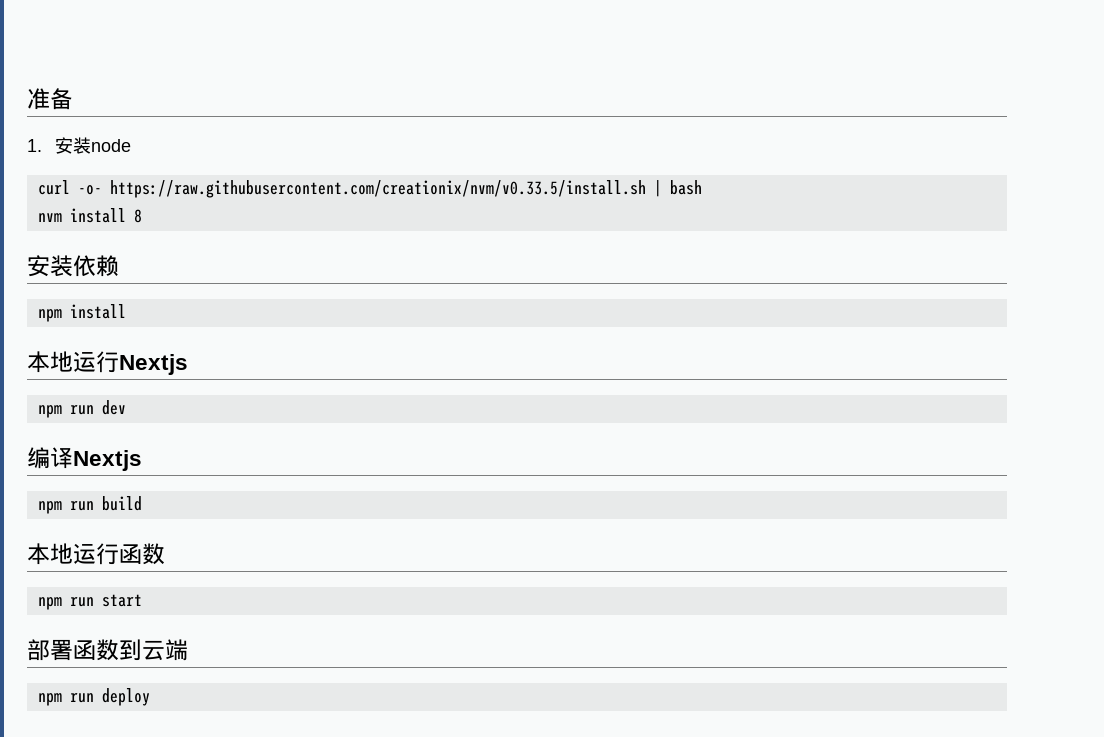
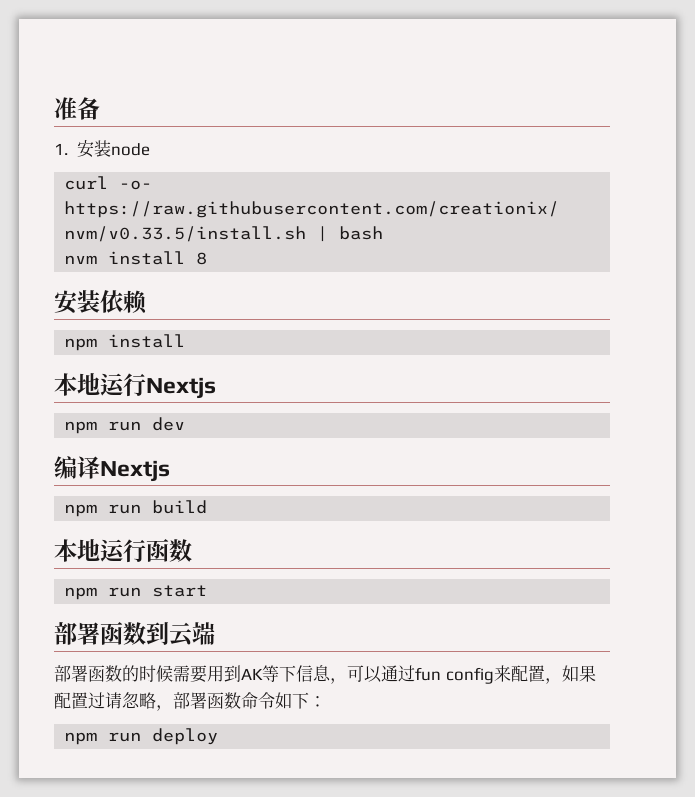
(188, 650) none -> [54,665,596,684] [54,692,326,711] // 部署函数的时候需要用到AK等下信息，可以通过fun config来配置，如果配置过请忽略，部署函数命令如下：

